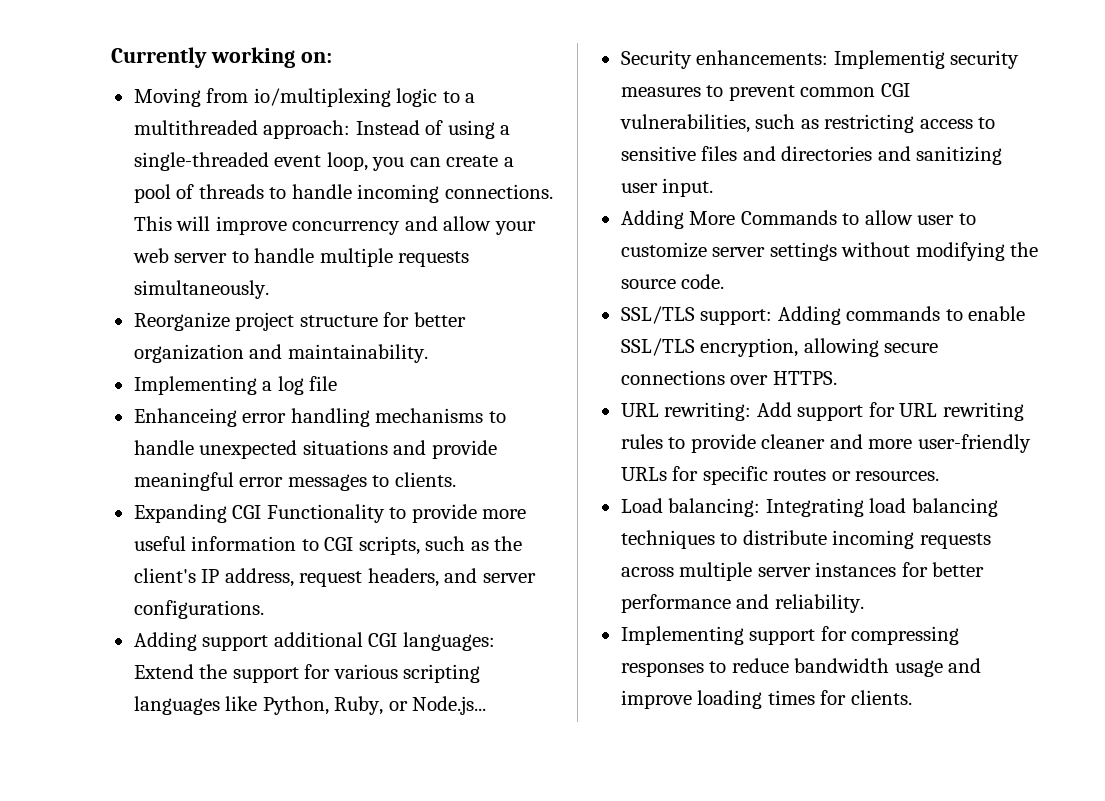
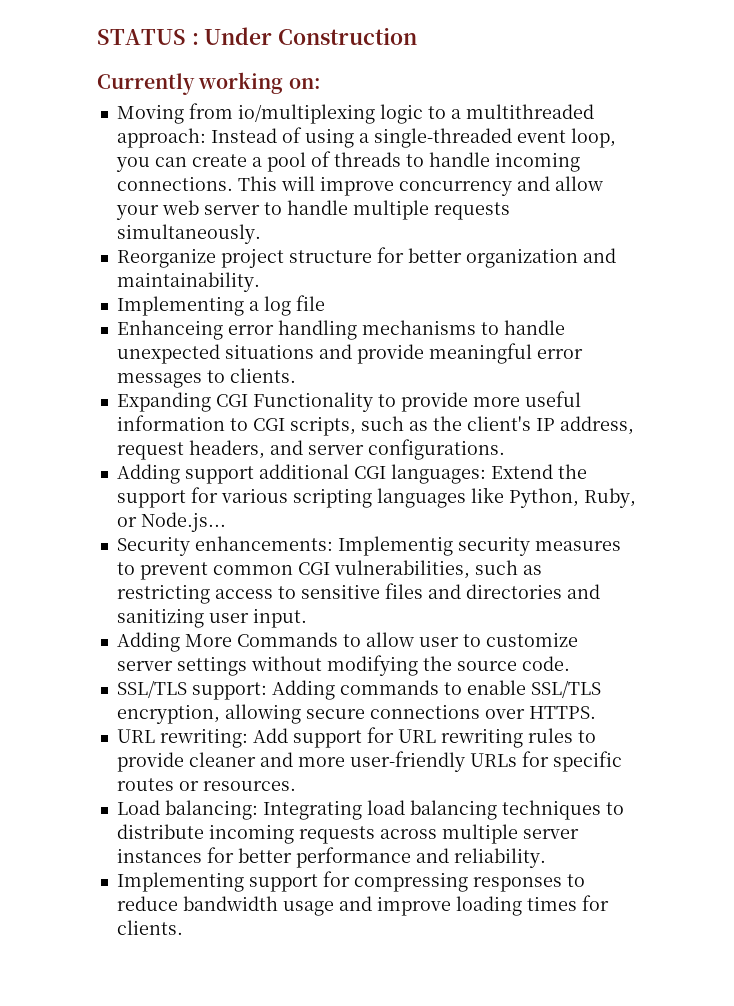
(111, 57) none -> [97,27,418,45] STATUS : Under Construction //

